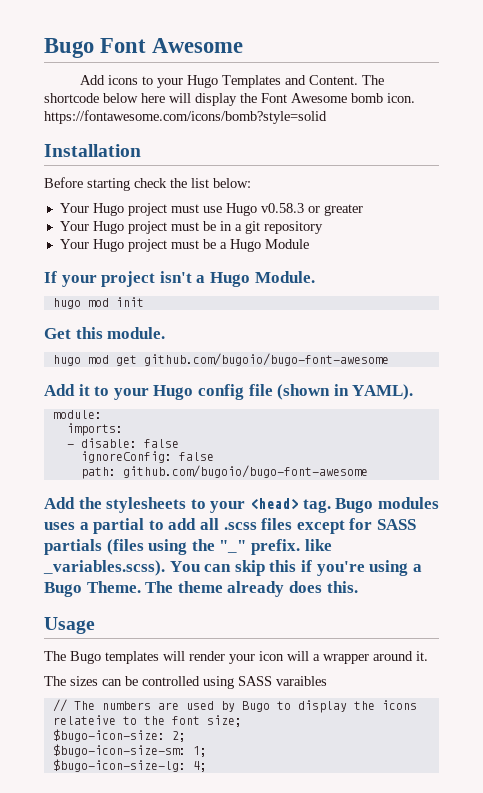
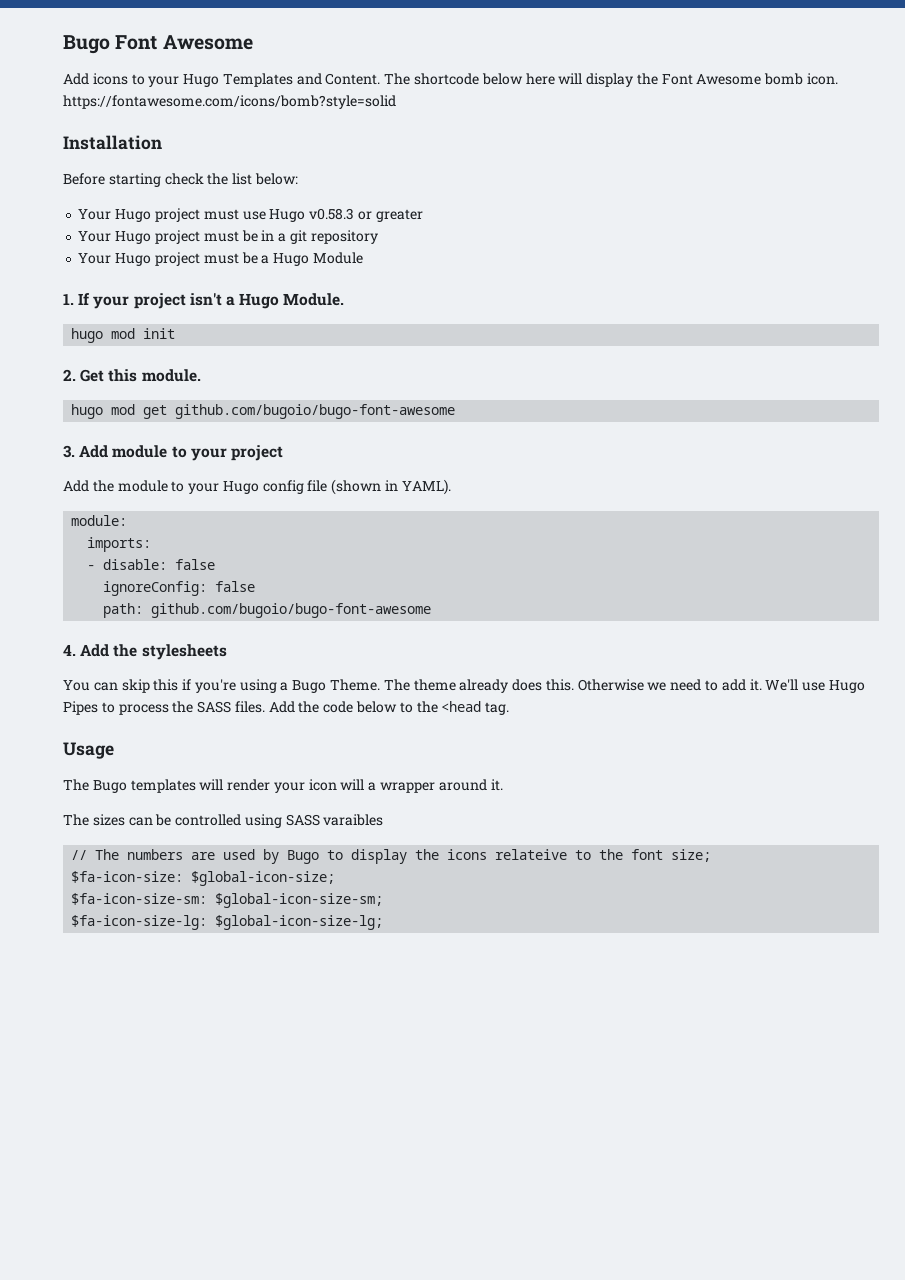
(309, 244) none -> [63,293,74,305] 1.
(144, 302) none -> [63,369,76,381] 2.
[44,384,90,396] Add it -> [63,445,283,461] [63,480,168,492] 3. Add module to your project // Add the module
(368, 471) none -> [63,644,76,656] 4.
[190,497,439,513] [44,518,416,534] [44,539,332,555] [43,560,165,576] to your <head> tag. Bugo modules uses a partial to add all .scss files except for SASS partials (files using the "_" prefix. like _variables.scss). -> (227, 652) //
(358, 587) none -> [577,679,865,693] [63,701,510,715] Otherwise we need to add it. We'll use Hugo Pipes to process the SASS files. Add the code below to the <head tag.
[52,729,186,742] [52,744,207,757] [52,759,207,772] $bugo-icon-size: 2; // $bugo-icon-size-sm: 1; // $bugo-icon-size-lg: 4; -> [71,871,336,886] [71,893,384,908] [71,915,384,930] $fa-icon-size: $global-icon-size; // $fa-icon-size-sm: $global-icon-size-sm; // $fa-icon-size-lg: $global-icon-size-lg;

